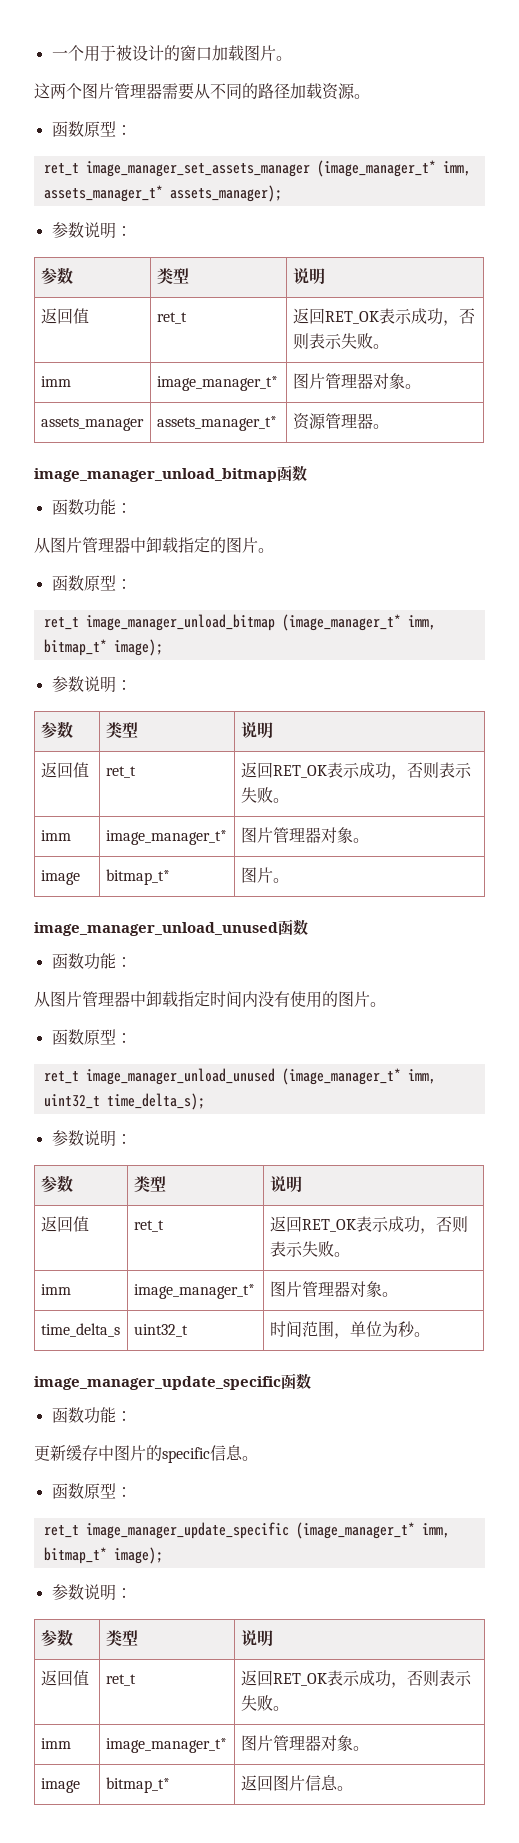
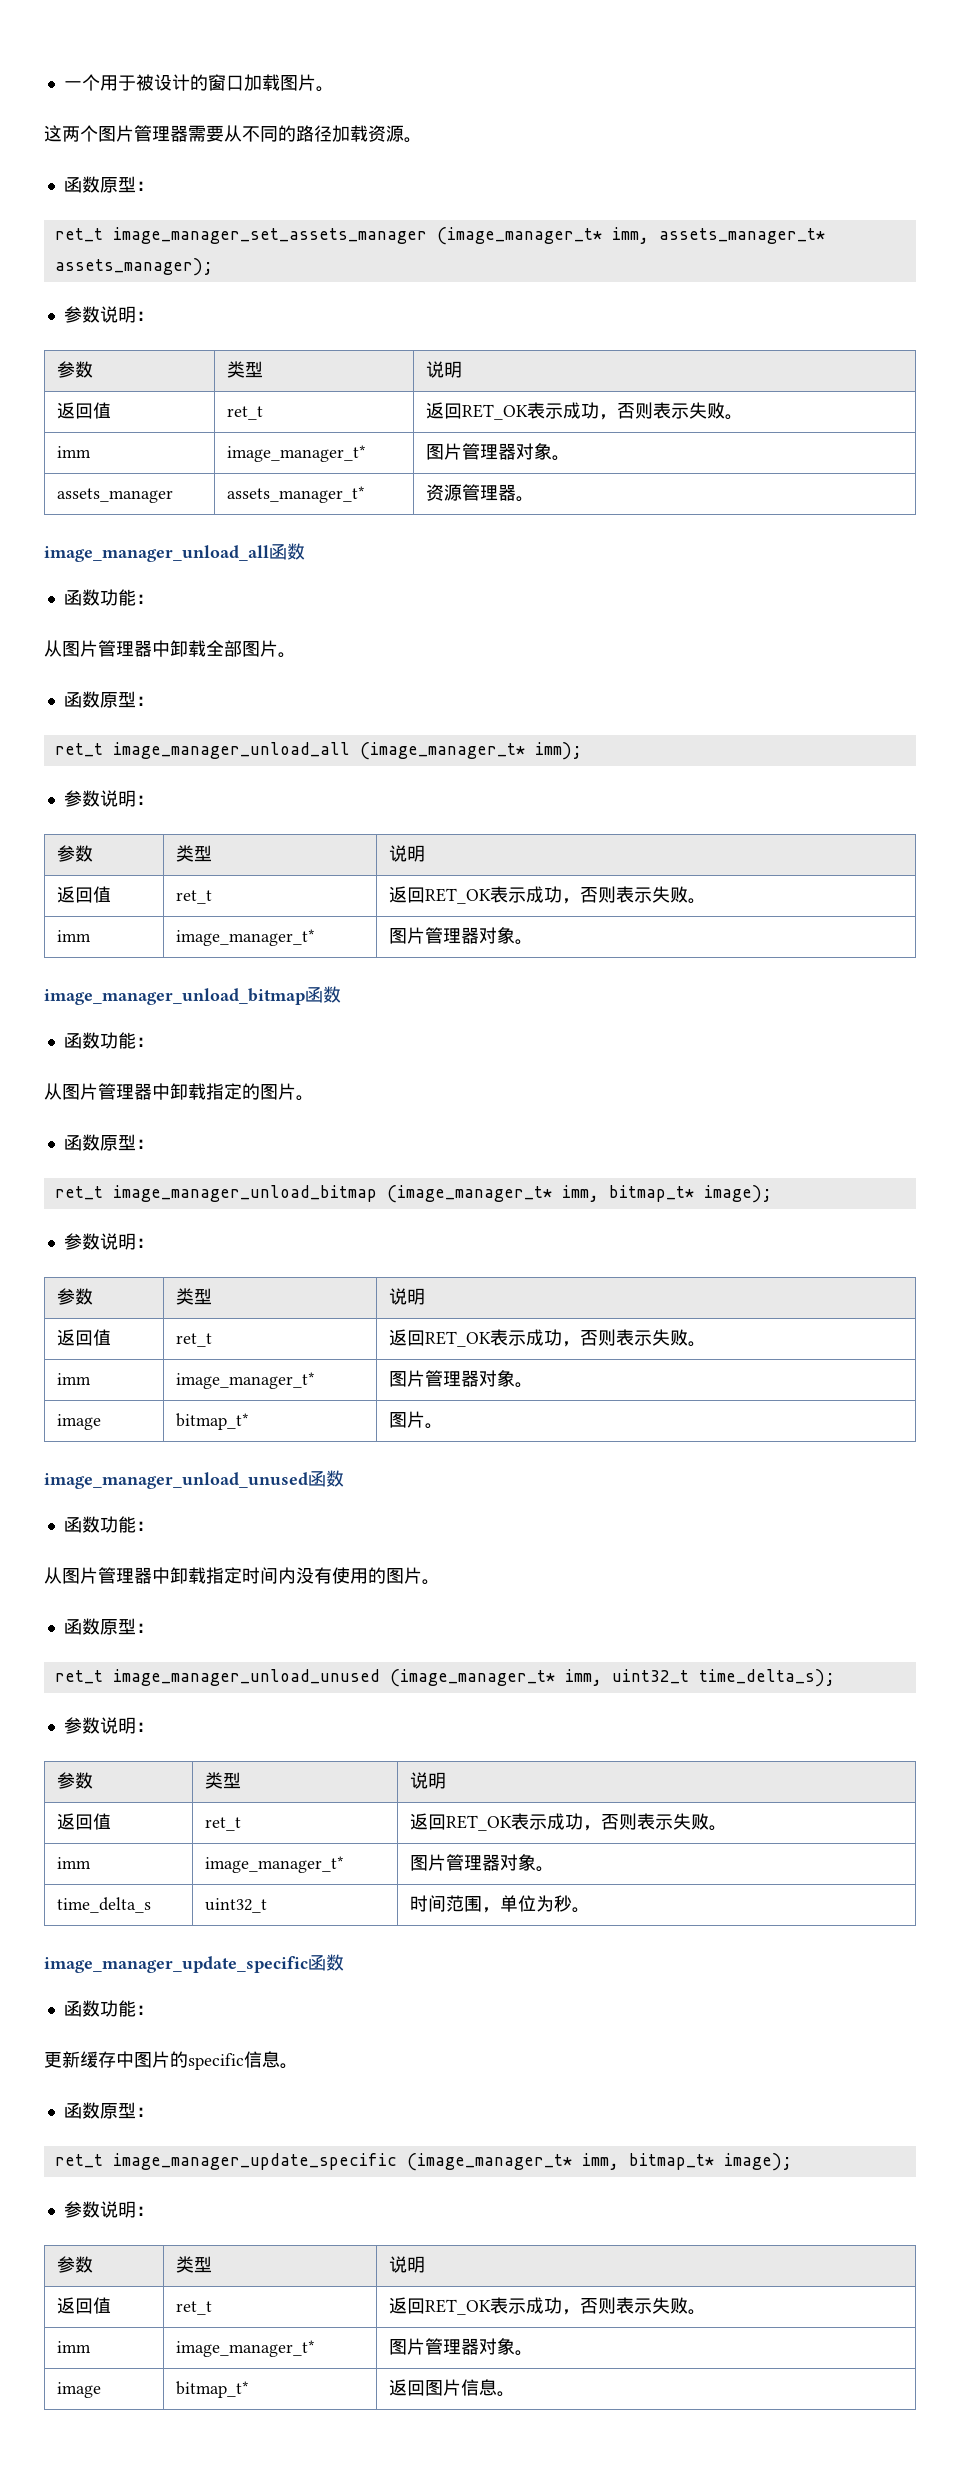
(389, 426) none -> [44,543,305,562] [63,589,154,606] [44,640,296,658] [63,691,154,708] [54,742,582,760] [63,790,154,807] [56,845,93,862] [175,845,212,862] [388,845,425,862] [56,886,111,903] [175,890,212,904] [388,886,706,904] [56,930,91,942] [175,929,315,946] [388,927,533,945] // image_manager_unload_all函数 // 函数功能： // 从图片管理器中卸载全部图片。 // 函数原型： // ret_t image_manager_unload_all (image_manager_t* imm); // 参数说明： // 参数 | 类型 | 说明 // 返回值 | ret_t | 返回RET_OK表示成功，否则表示失败。 // imm | image_manager_t* | 图片管理器对象。

